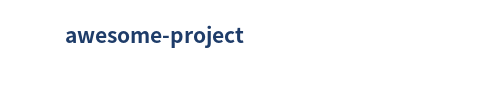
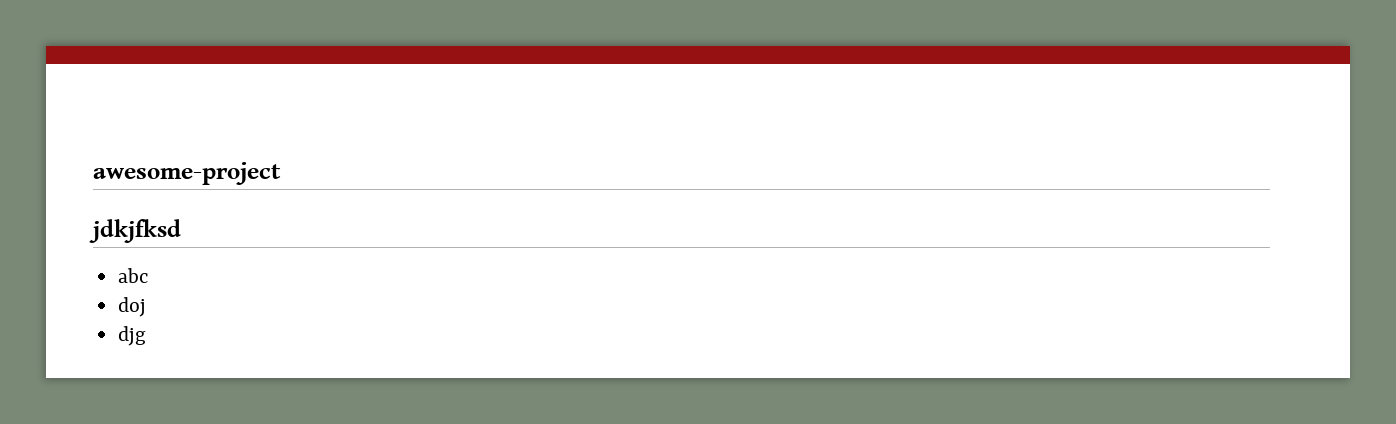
(244, 36) none -> [89,219,181,243] [118,268,149,283] [118,297,147,317] [118,326,147,346] // jdkjfksd // abc // doj // djg

